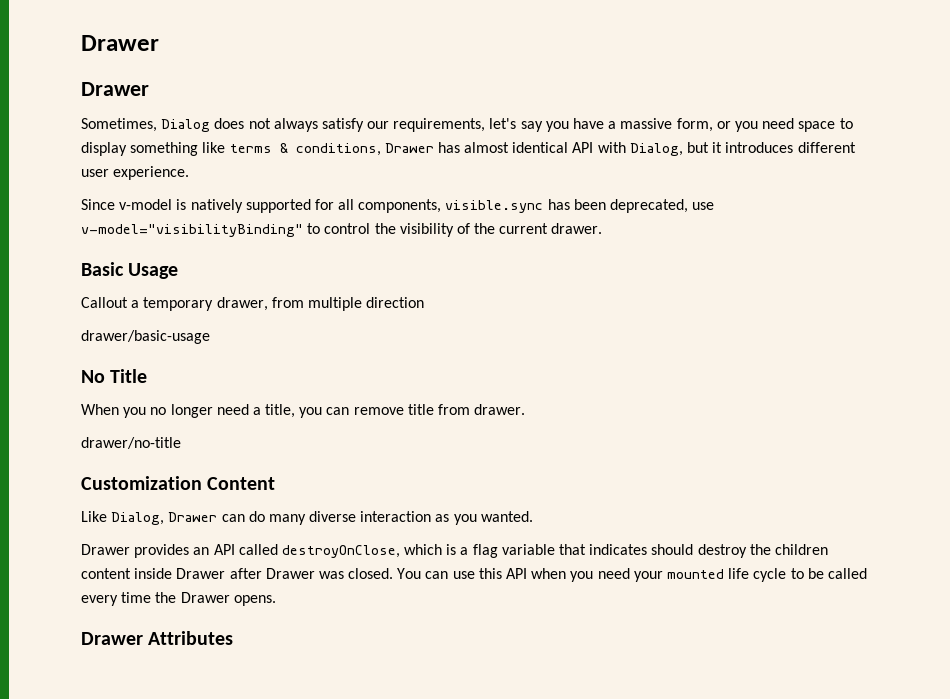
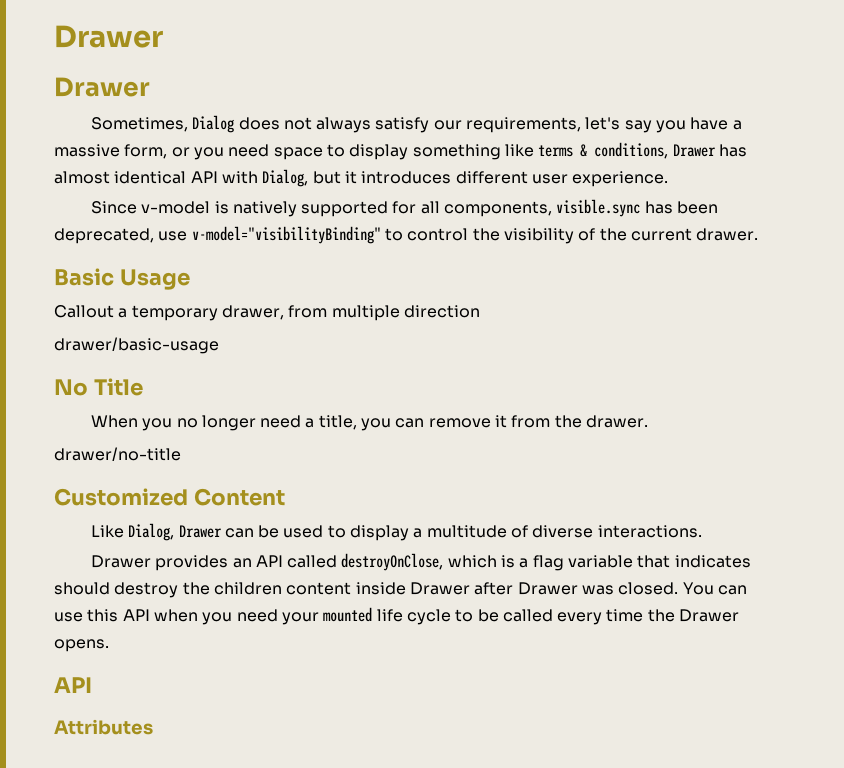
[407,404,471,415] title from -> [495,415,582,428] it from the
[81,476,202,490] Customization -> [54,488,188,506] Customized
[248,511,533,525] do many diverse interaction as you wanted. -> [258,525,702,541] be used to display a multitude of diverse interactions.
[81,632,143,645] Drawer -> [54,677,92,693] API //

